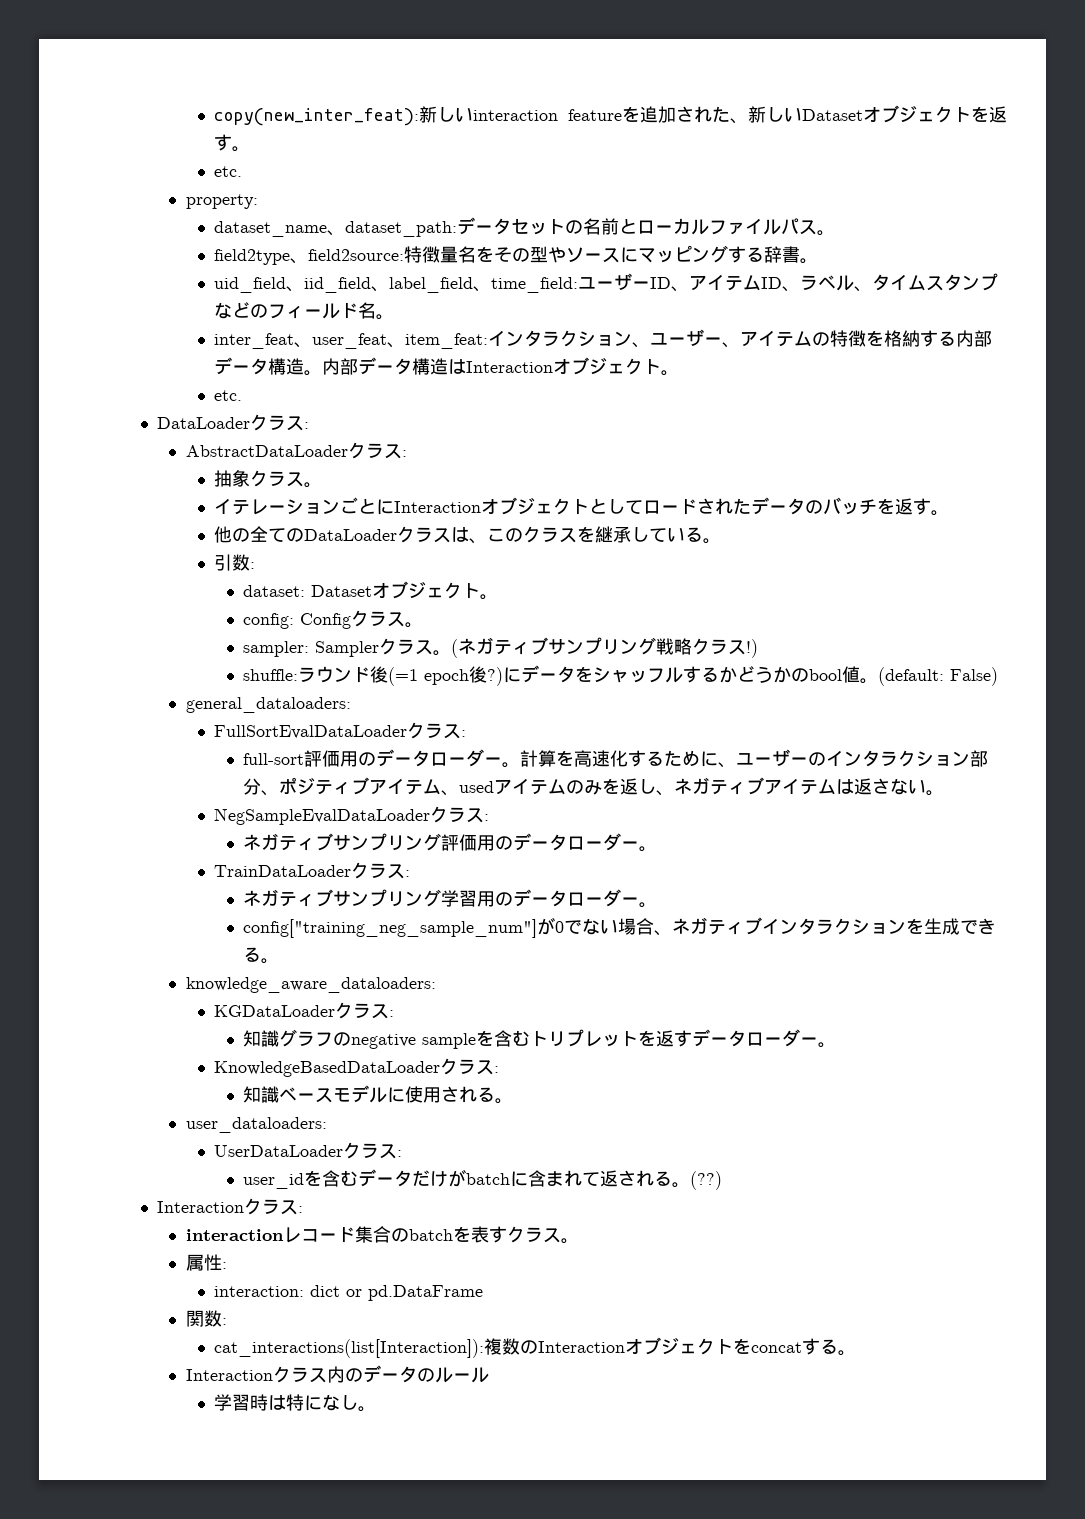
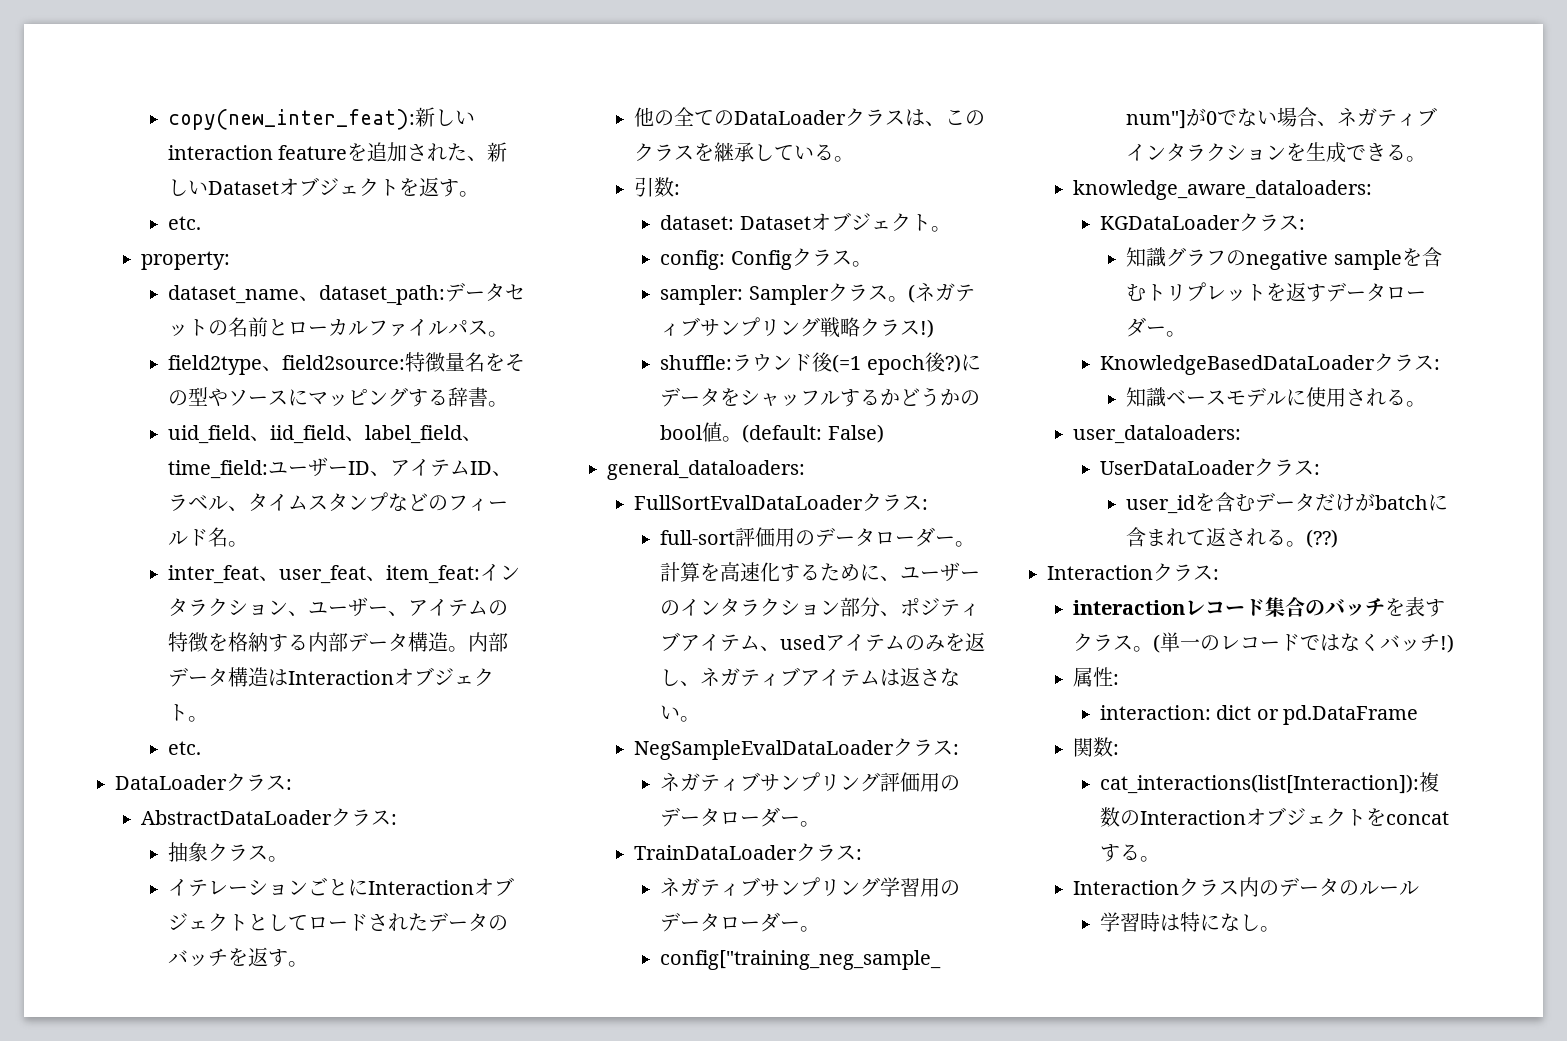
[408,1229,453,1241] batch -> [1325,598,1386,617] バッチ
(579, 1241) none -> [1153,632,1455,653] (単一のレコードではなくバッチ!)

